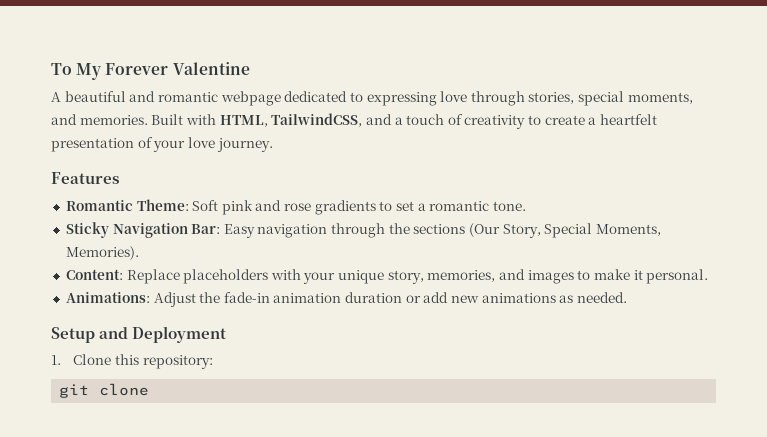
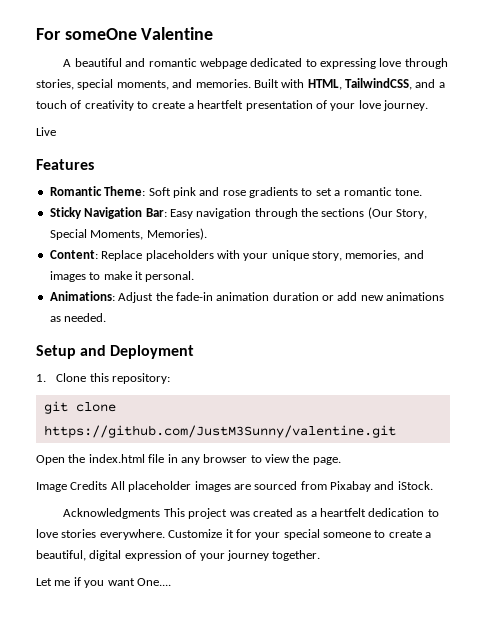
[51,63,169,80] To My Forever -> [36,28,137,40] For someOne
(273, 145) none -> [36,127,56,136] // Live
(150, 389) none -> [43,425,396,438] [36,454,341,465] [36,481,433,492] [63,508,439,519] [36,529,432,540] [36,550,321,561] [36,577,171,588] https://github.com/JustM3Sunny/valentine.git // Open the index.html file in any browser to view the page. // Image Credits All placeholder images are sourced from Pixabay and iStock. // Acknowledgments This project was created as a heartfelt dedication to love stories everywhere. Customize it for your special someone to create a beautiful, digital expression of your journey together. // Let me if you want One....

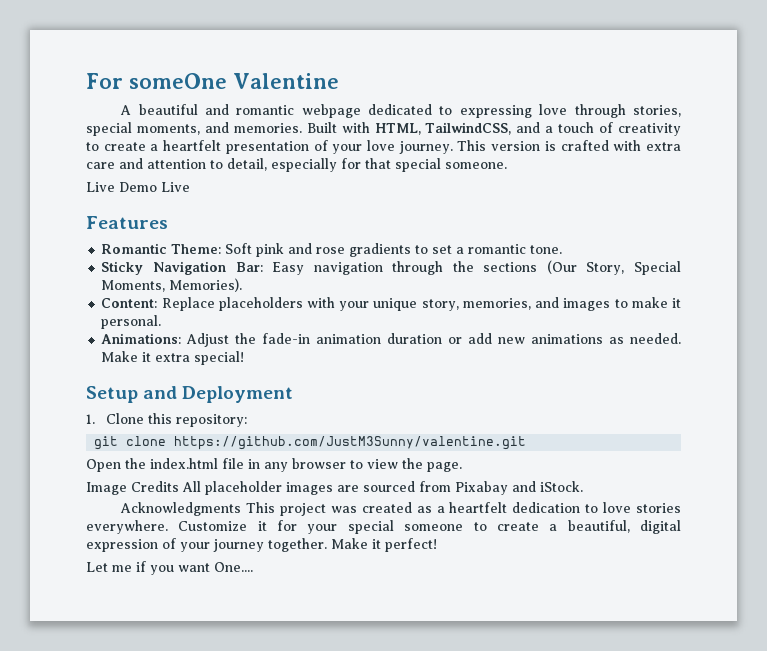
[36,127,56,136] // Live -> [457,140,681,151] [86,158,507,172] [86,182,190,192] This version is crafted with extra care and attention to detail, especially for that special someone. // Live Demo Live
(107, 317) none -> [101,351,245,365] Make it extra special!
(321, 555) none -> [331,538,437,552] Make it perfect!

